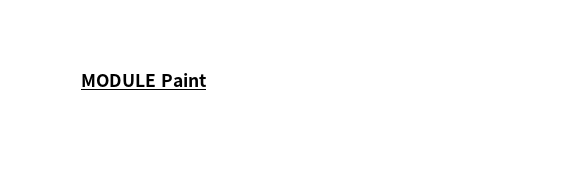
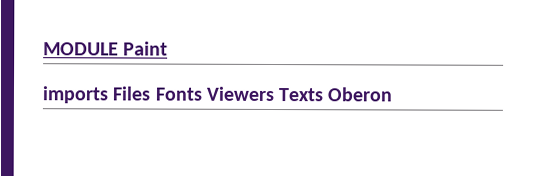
(207, 80) none -> [42,86,394,104] // imports Files Fonts Viewers Texts Oberon

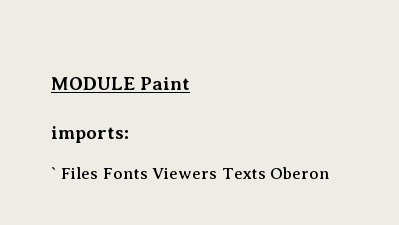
[42,86,109,104] imports -> [51,126,129,143] [51,167,57,179] imports: // `

